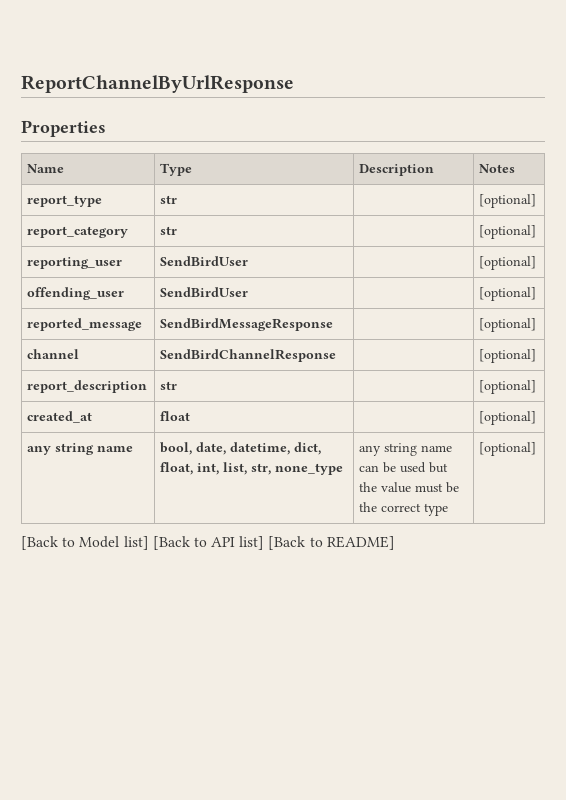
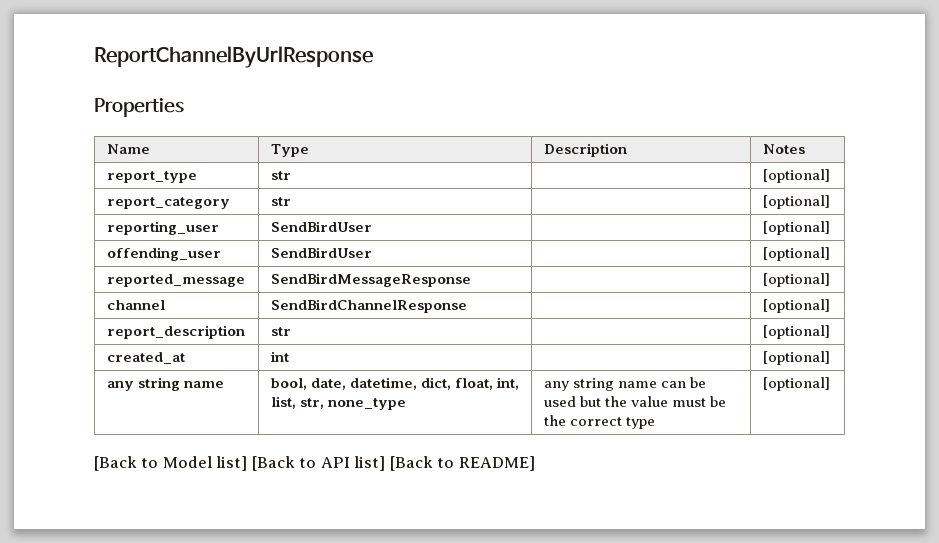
[160,411,191,421] float -> [270,351,289,362] int

